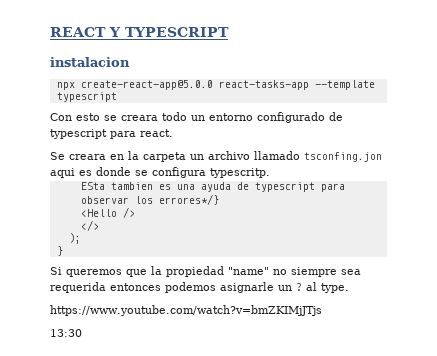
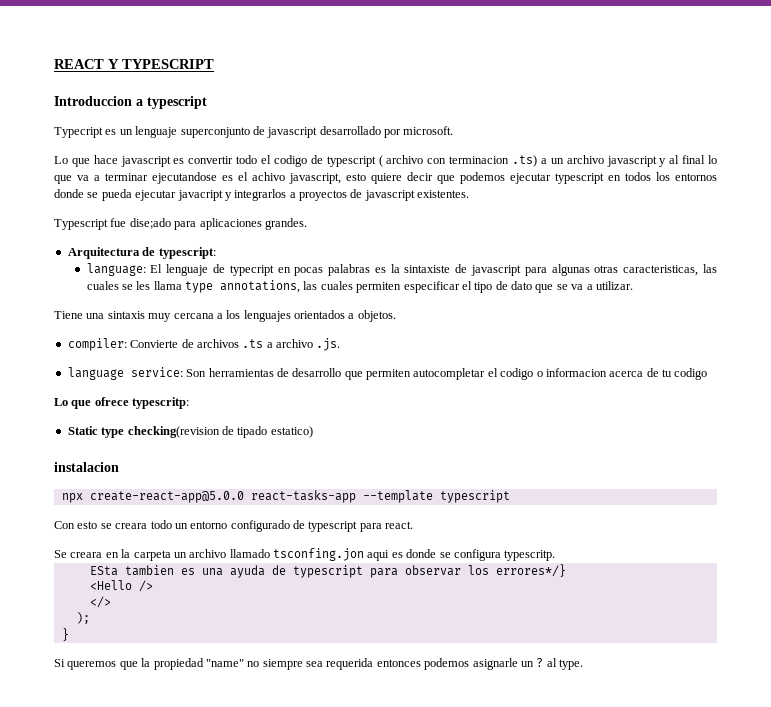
(229, 32) none -> [54,96,207,109] [54,126,454,138] [54,155,717,167] [54,172,717,184] [54,189,470,201] [54,218,307,230] [67,247,216,259] [86,263,718,276] [86,280,633,293] [54,310,396,322] [67,338,341,351] [67,367,708,380] [54,397,190,409] [67,426,313,438] // Introduccion a typescript // Typecript es un lenguaje superconjunto de javascript desarrollado por microsoft. // Lo que hace javascript es convertir todo el codigo de typescript ( archivo con terminacion .ts) a un archivo javascript y al final lo que va a terminar ejecutandose es el achivo javascript, esto quiere decir que podemos ejecutar typescript en todos los entornos donde se pueda ejecutar javacript y integrarlos a proyectos de javascript existentes. // Typescript fue dise;ado para aplicaciones grandes. // Arquitectura de typescript: // language: El lenguaje de typecript en pocas palabras es la sintaxiste de javascript para algunas otras caracteristicas, las cuales se les llama type annotations, las cuales permiten especificar el tipo de dato que se va a utilizar. // Tiene una sintaxis muy cercana a los lenguajes orientados a objetos. // compiler: Convierte de archivos .ts a archivo .js. // language service: Son herramientas de desarrollo que permiten autocompletar el codigo o informacion acerca de tu codigo // Lo que ofrece typescritp: // Static type checking(revision de tipado estatico)
[50,305,322,316] [50,329,82,337] // https://www.youtube.com/watch?v=bmZKIMjJTjs // 13:30 -> (583, 664) none

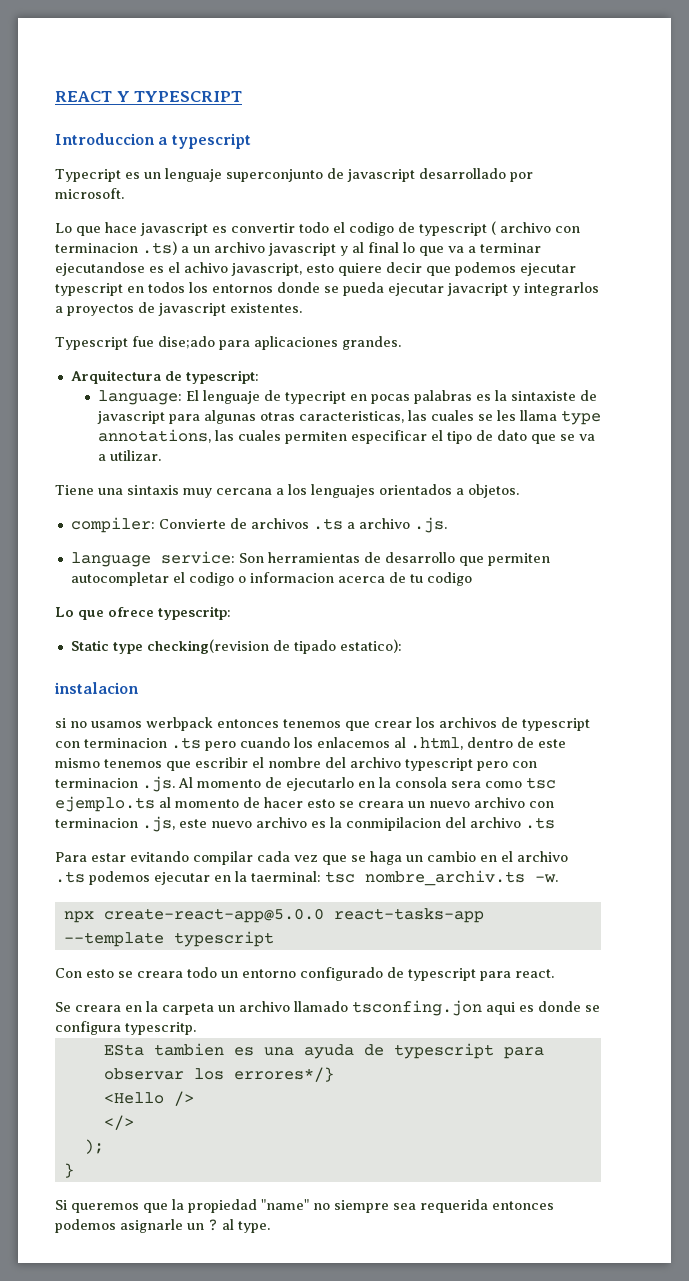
[270,426,313,438] estatico) -> [339,639,402,653] estatico):
(119, 467) none -> [55,717,590,731] [55,737,566,751] [55,757,537,771] [55,776,556,792] [55,796,554,812] [55,816,555,832] [55,851,568,865] [55,870,558,886] // si no usamos werbpack entonces tenemos que crear los archivos de typescript con terminacion .ts pero cuando los enlacemos al .html, dentro de este mismo tenemos que escribir el nombre del archivo typescript pero con terminacion .js. Al momento de ejecutarlo en la consola sera como tsc ejemplo.ts al momento de hacer esto se creara un nuevo archivo con terminacion .js, este nuevo archivo es la conmipilacion del archivo .ts // Para estar evitando compilar cada vez que se haga un cambio en el archivo .ts podemos ejecutar en la taerminal: tsc nombre_archiv.ts -w.

